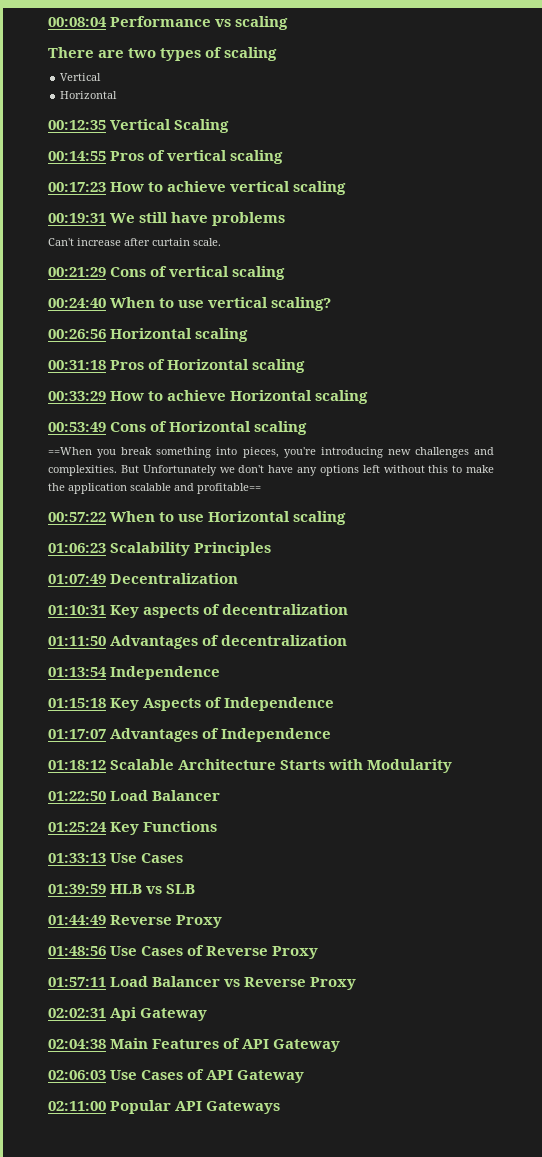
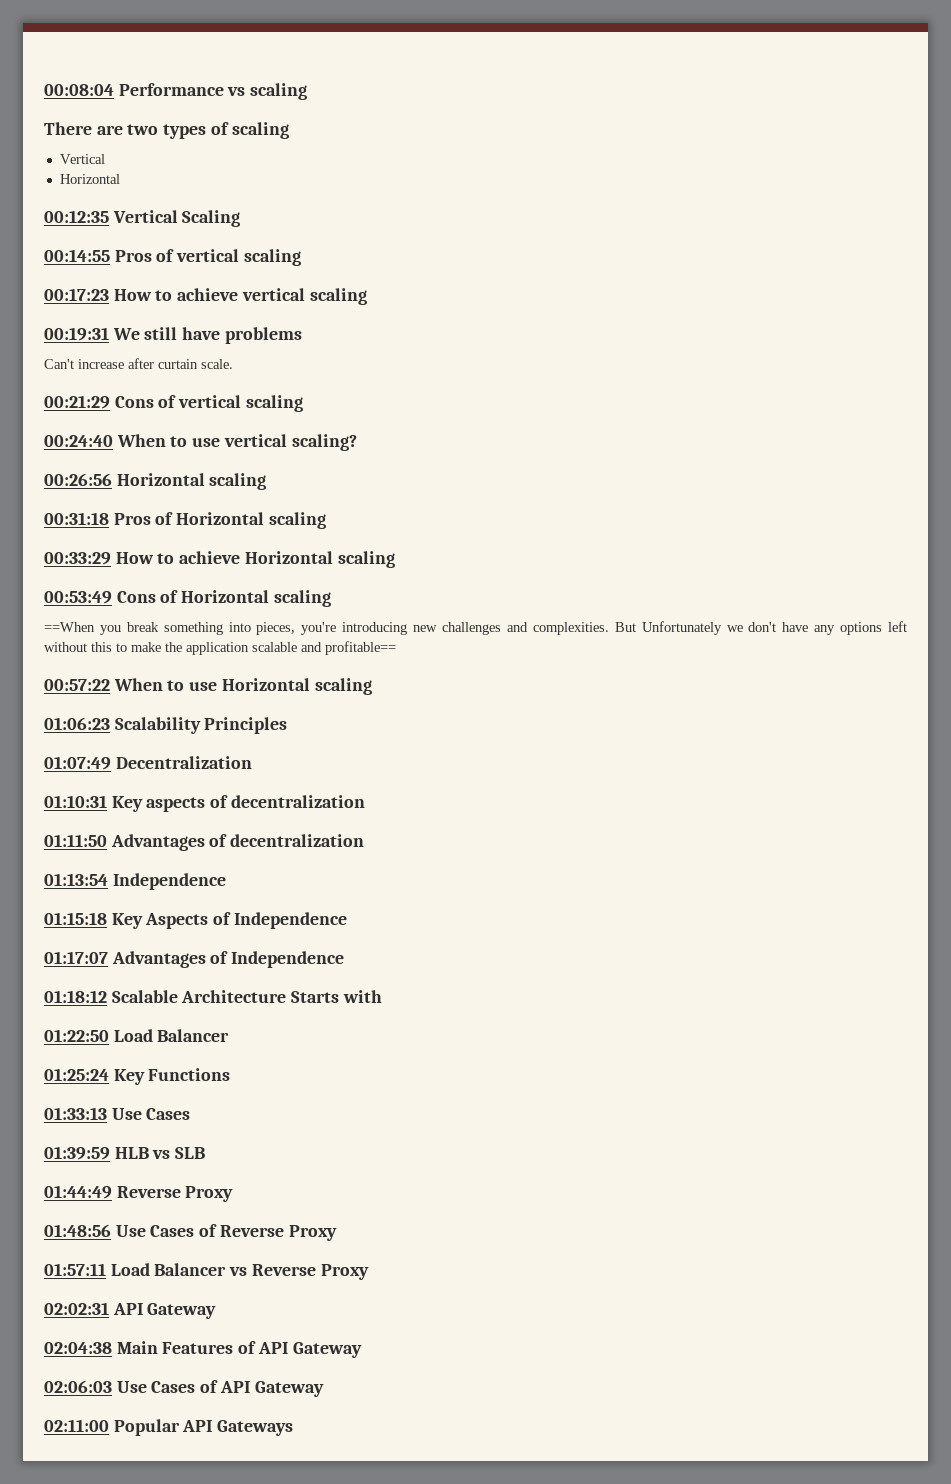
[367,759,453,773] Modularity -> (382, 996) none
[110,1007,138,1021] Api -> [112,1303,143,1315] API

